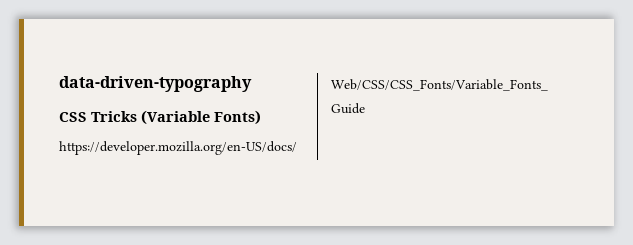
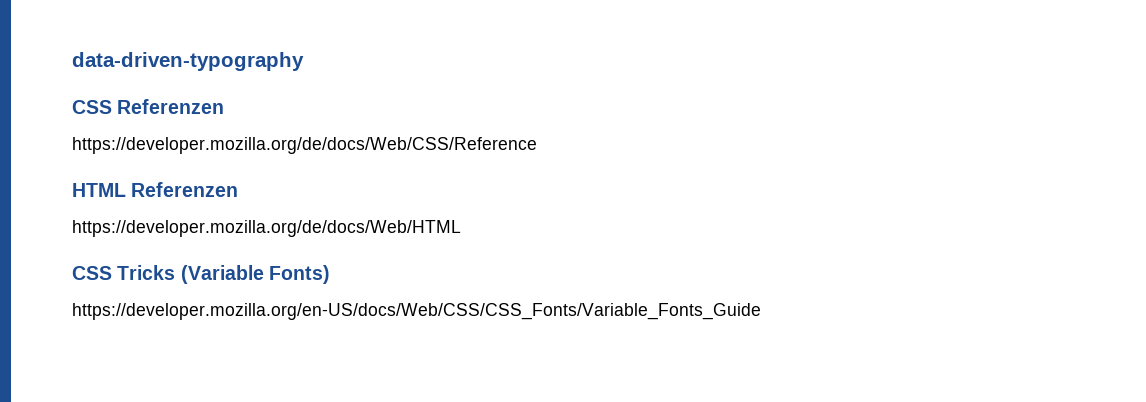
(252, 84) none -> [72,99,225,114] [72,137,537,154] [72,182,239,197] [72,220,461,237] // CSS Referenzen // https://developer.mozilla.org/de/docs/Web/CSS/Reference // HTML Referenzen // https://developer.mozilla.org/de/docs/Web/HTML

